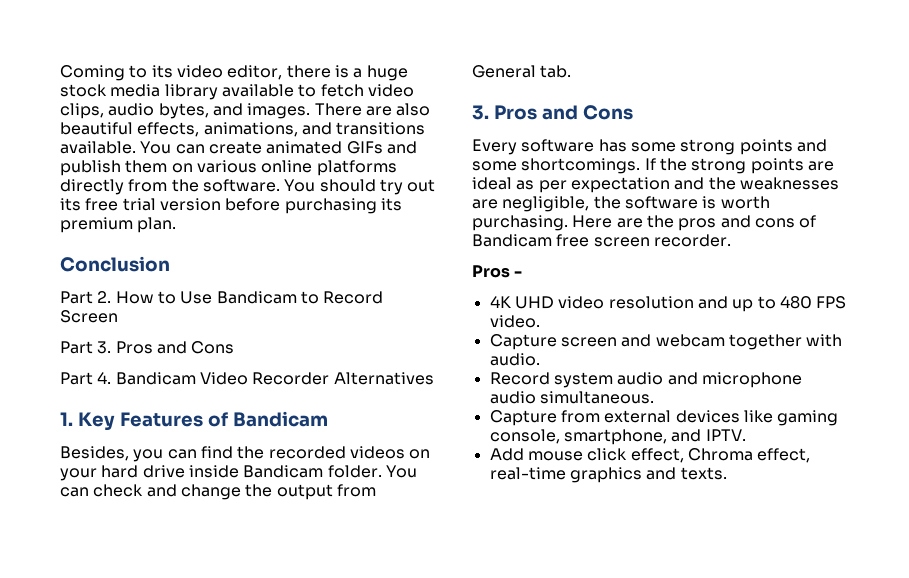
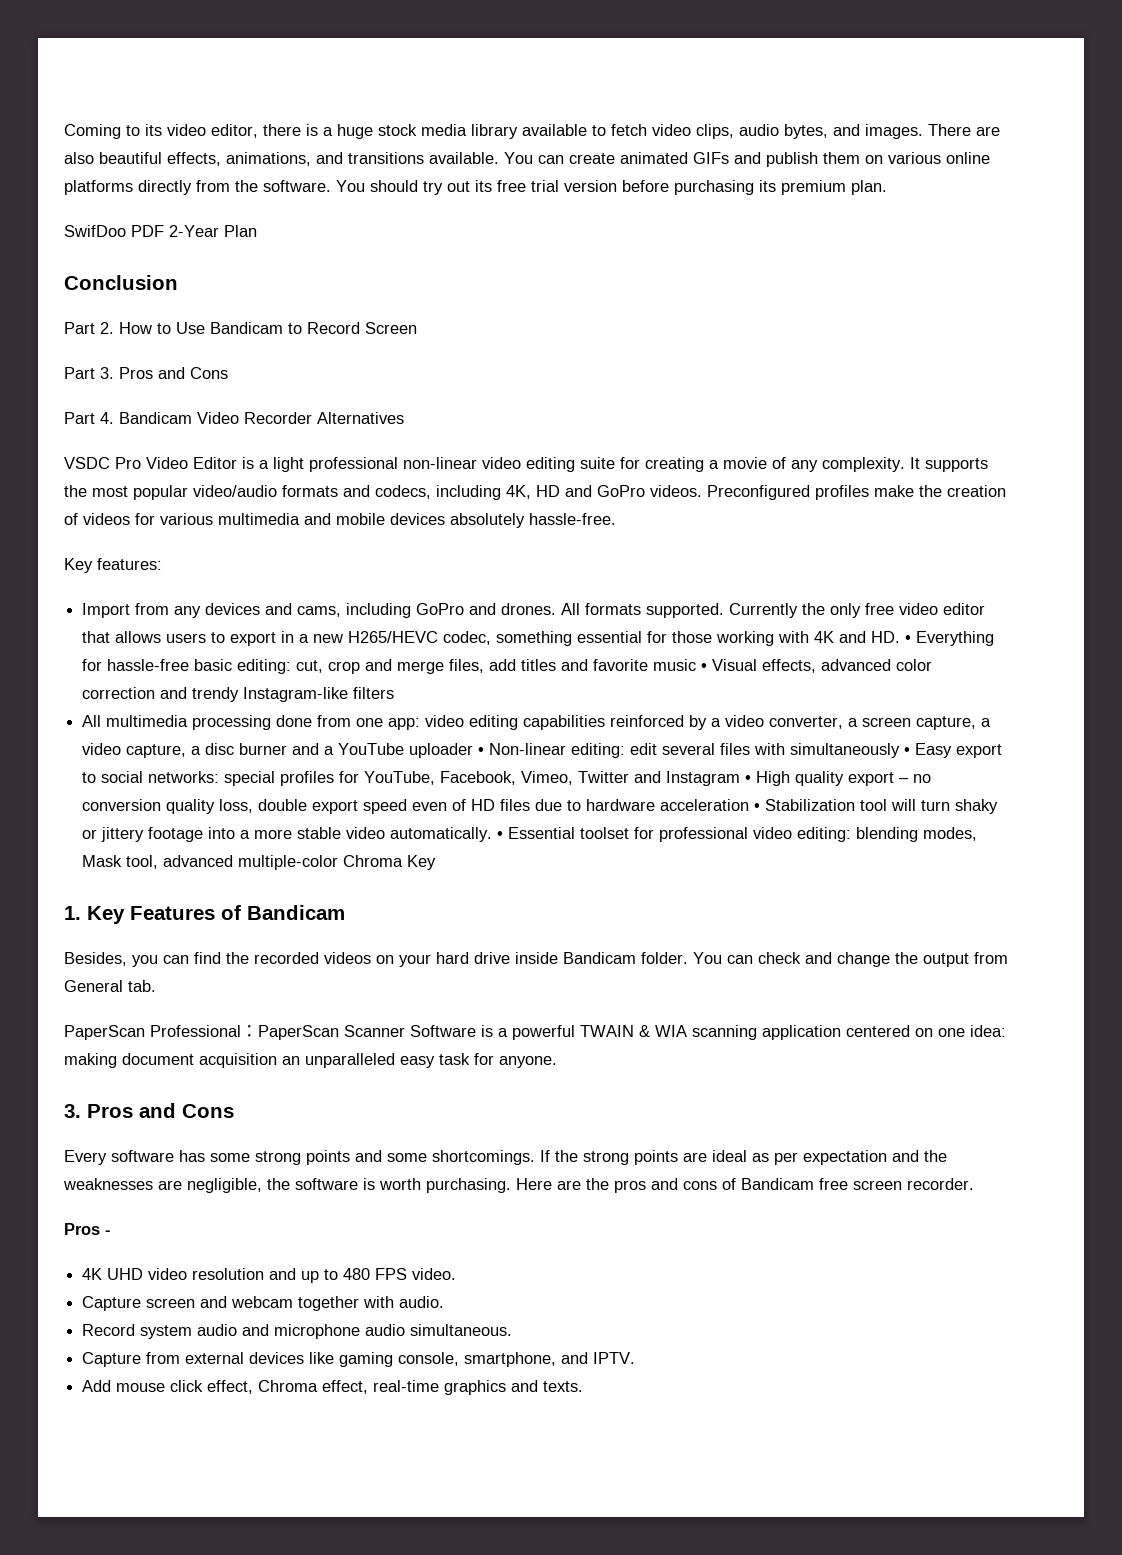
(177, 225) none -> [64,225,257,237] // SwifDoo PDF 2-Year Plan
(434, 378) none -> [64,457,988,472] [64,485,1006,500] [64,513,616,528] [64,558,162,573] [82,603,986,618] [82,631,995,646] [82,659,933,674] [82,687,395,702] [82,715,992,730] [82,743,1003,758] [82,771,932,786] [82,799,999,814] [82,827,978,842] [82,855,437,870] // VSDC Pro Video Editor is a light professional non-linear video editing suite for creating a movie of any complexity. It supports the most popular video/audio formats and codecs, including 4K, HD and GoPro videos. Preconfigured profiles make the creation of videos for various multimedia and mobile devices absolutely hassle-free. // Key features: // Import from any devices and cams, including GoPro and drones. All formats supported. Сurrently the only free video editor that allows users to export in a new H265/HEVC codec, something essential for those working with 4K and HD. • Everything for hassle-free basic editing: cut, crop and merge files, add titles and favorite music • Visual effects, advanced color correction and trendy Instagram-like filters // All multimedia processing done from one app: video editing capabilities reinforced by a video converter, a screen capture, a video capture, a disc burner and a YouTube uploader • Non-linear editing: edit several files with simultaneously • Easy export to social networks: special profiles for YouTube, Facebook, Vimeo, Twitter and Instagram • High quality export – no conversion quality loss, double export speed even of HD files due to hardware acceleration • Stabilization tool will turn shaky or jittery footage into a more stable video automatically. • Essential toolset for professional video editing: blending modes, Mask tool, advanced multiple-color Chroma Key
(572, 71) none -> [64,1025,1006,1040] [64,1053,557,1068] // PaperScan Professional：PaperScan Scanner Software is a powerful TWAIN & WIA scanning application centered on one idea: making document acquisition an unparalleled easy task for anyone.

